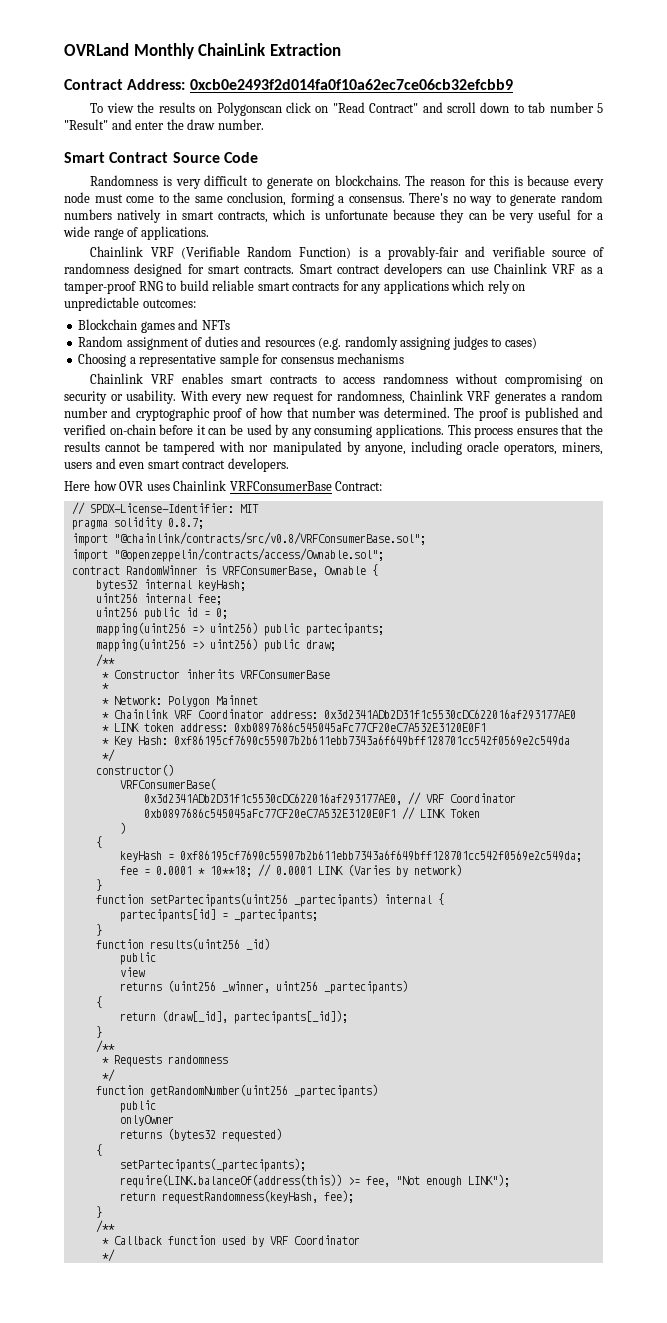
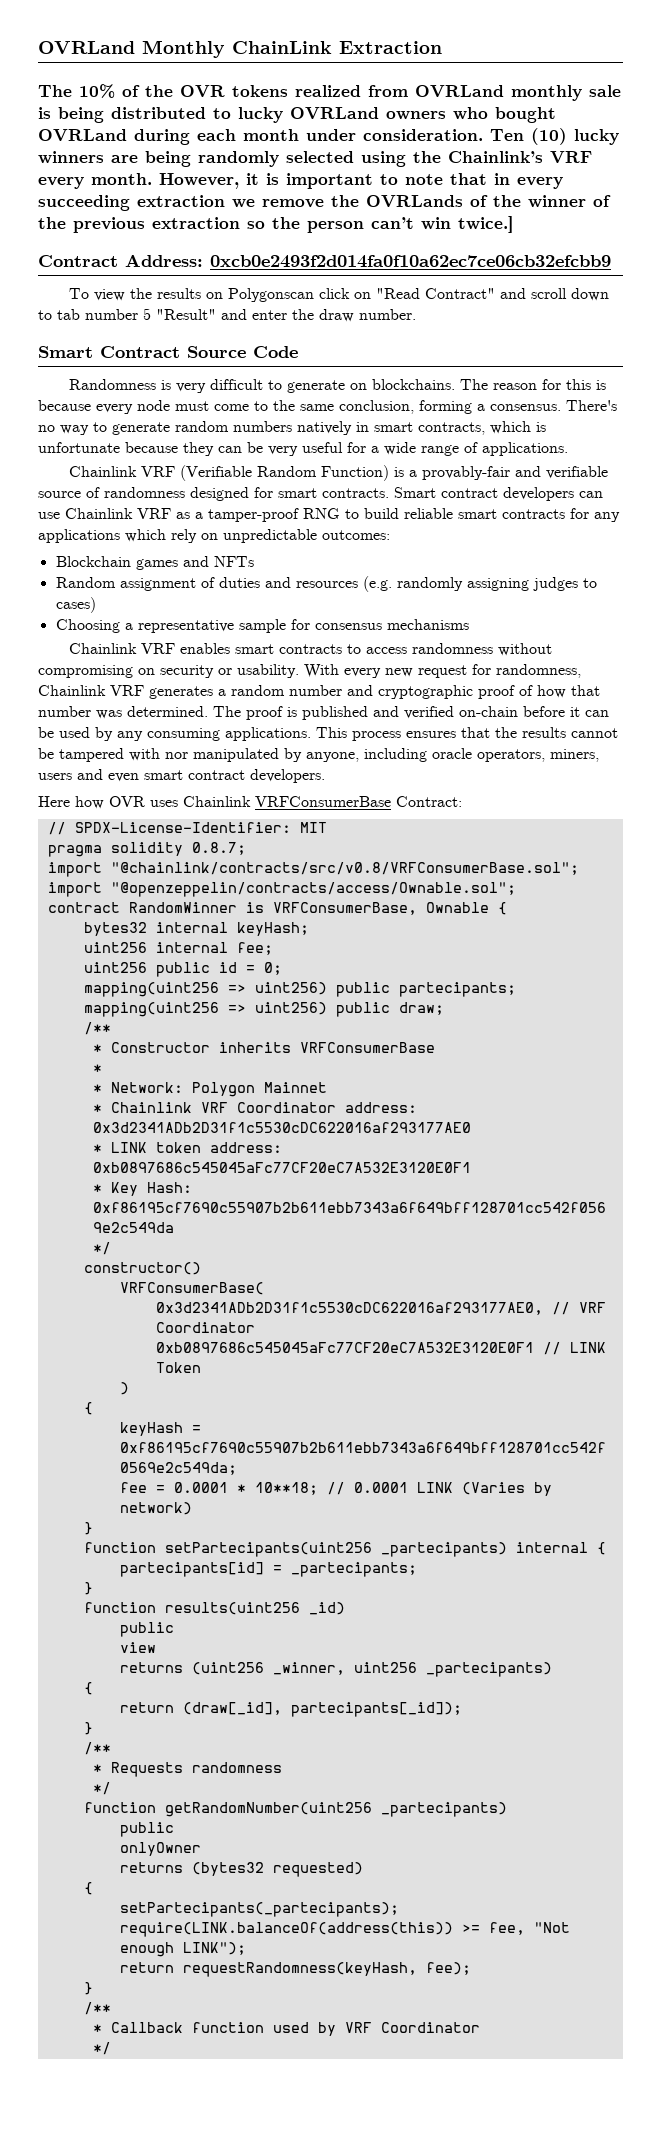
(341, 49) none -> [38,84,621,101] [38,107,556,123] [38,128,619,145] [38,151,592,167] [38,173,563,189] [38,195,611,211] [38,216,513,233] // The 10% of the OVR tokens realized from OVRLand monthly sale is being distributed to lucky OVRLand owners who bought OVRLand during each month under consideration. Ten (10) lucky winners are being randomly selected using the Chainlink’s VRF every month. However, it is important to note that in every succeeding extraction we remove the OVRLands of the winner of the previous extraction so the person can’t win twice.]

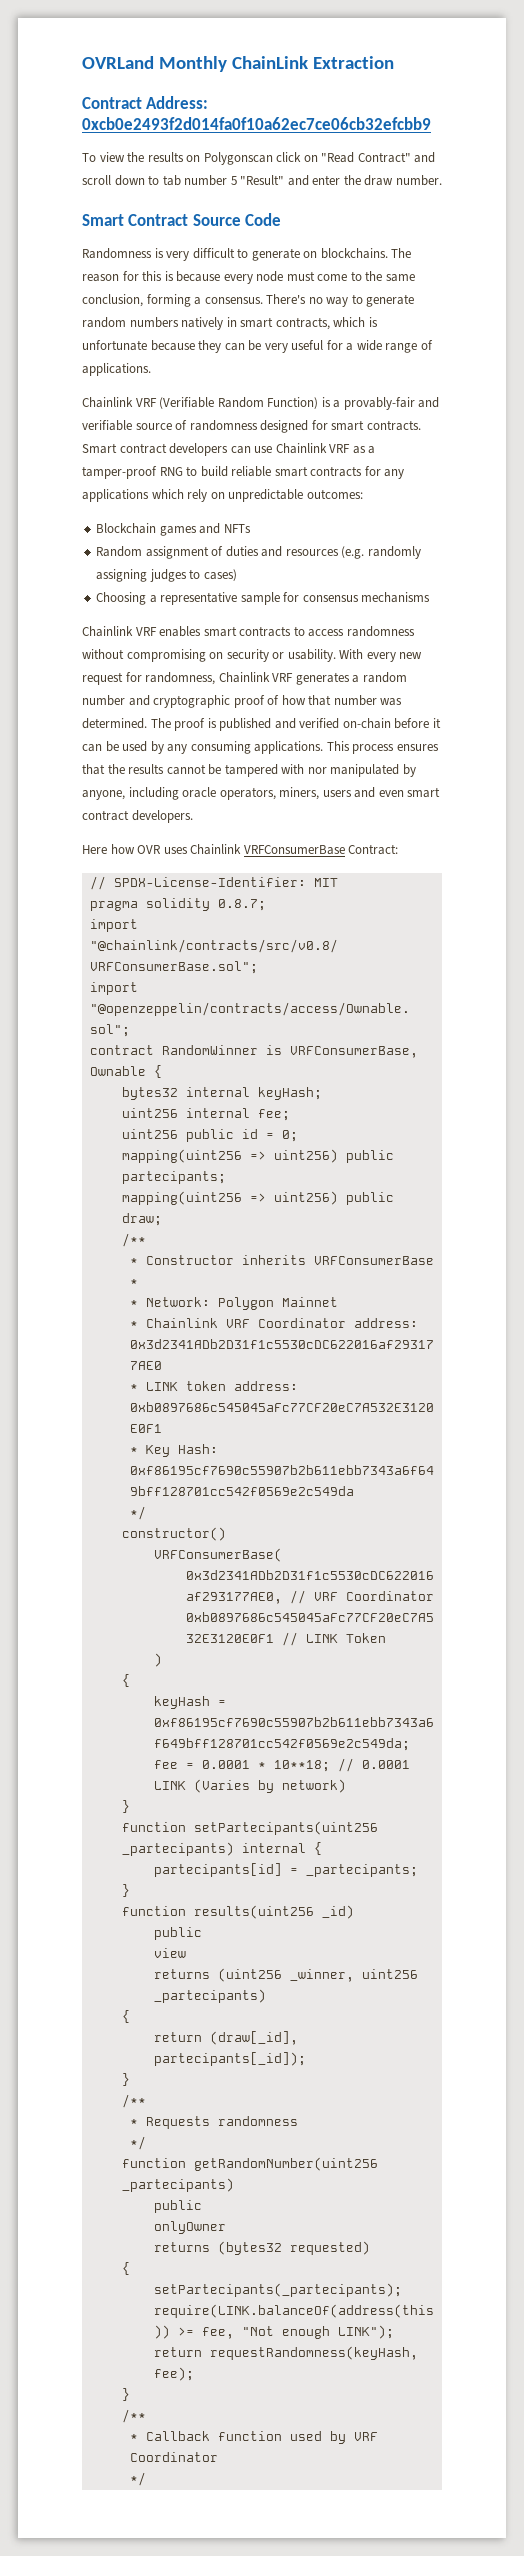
[38,84,621,101] [38,107,556,123] [38,128,619,145] [38,151,592,167] [38,173,563,189] [38,195,611,211] [38,216,513,233] // The 10% of the OVR tokens realized from OVRLand monthly sale is being distributed to lucky OVRLand owners who bought OVRLand during each month under consideration. Ten (10) lucky winners are being randomly selected using the Chainlink’s VRF every month. However, it is important to note that in every succeeding extraction we remove the OVRLands of the winner of the previous extraction so the person can’t win twice.] -> (394, 62) none

